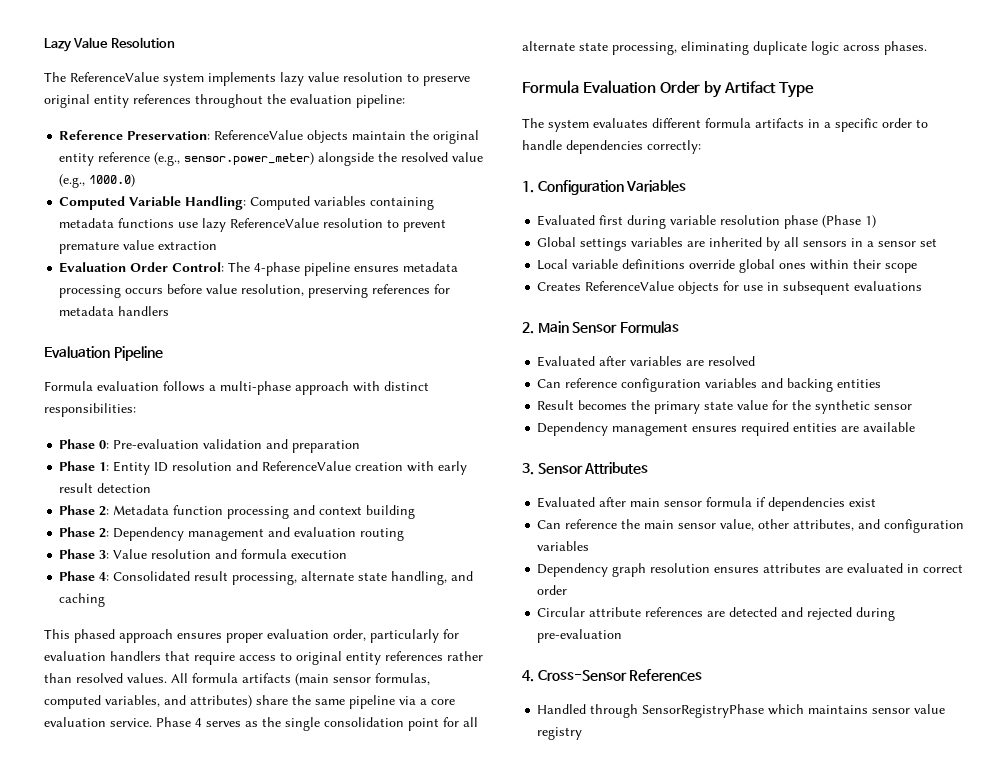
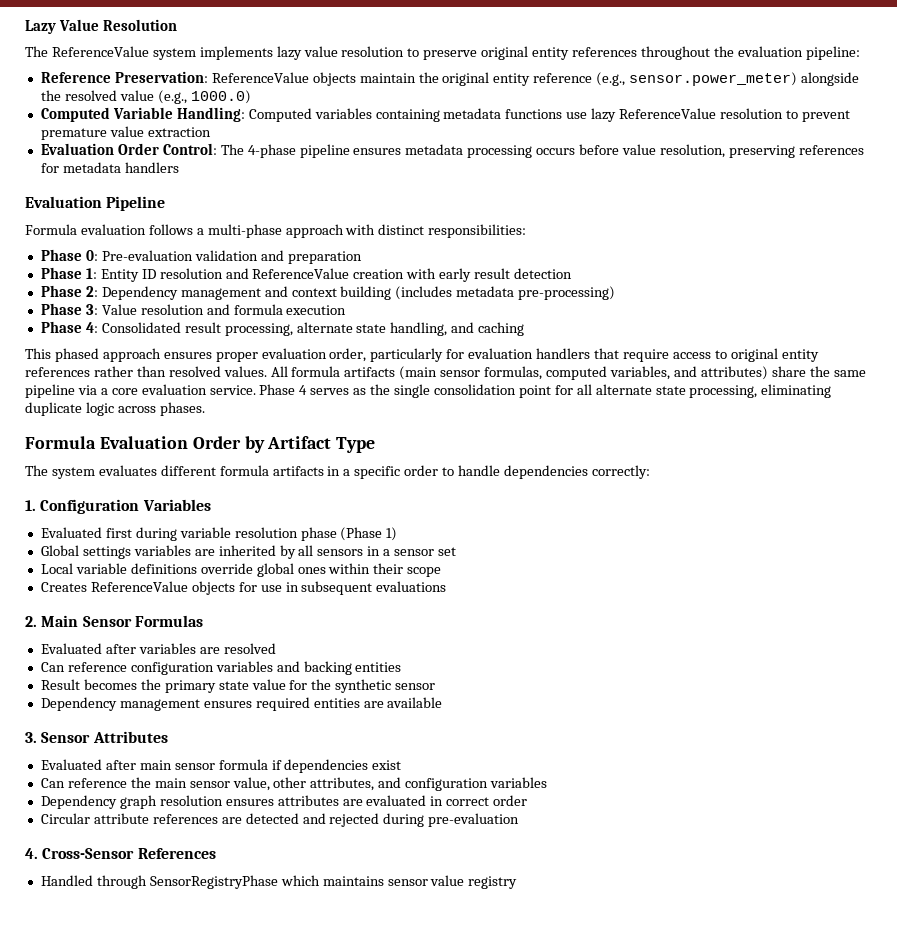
[113,505,290,519] Metadata function processing -> [101,286,261,300] Dependency management
[59,527,405,541] // Phase 2: Dependency management and evaluation routing -> [395,286,616,300] (includes metadata pre-processing)

